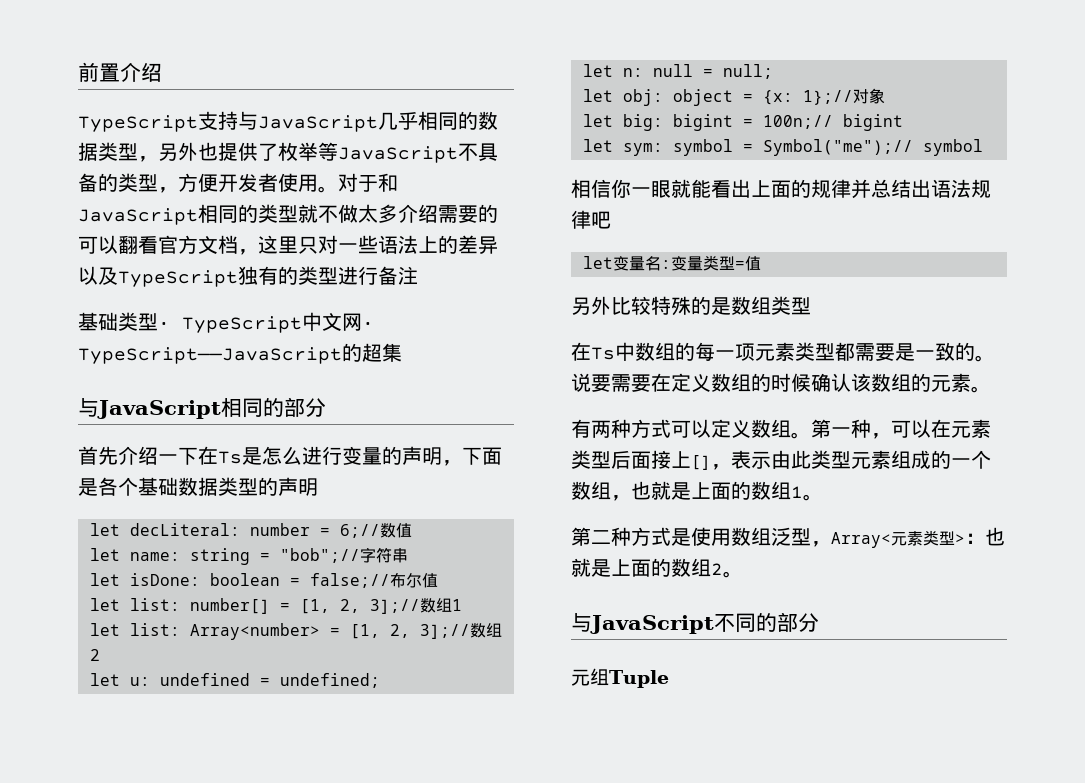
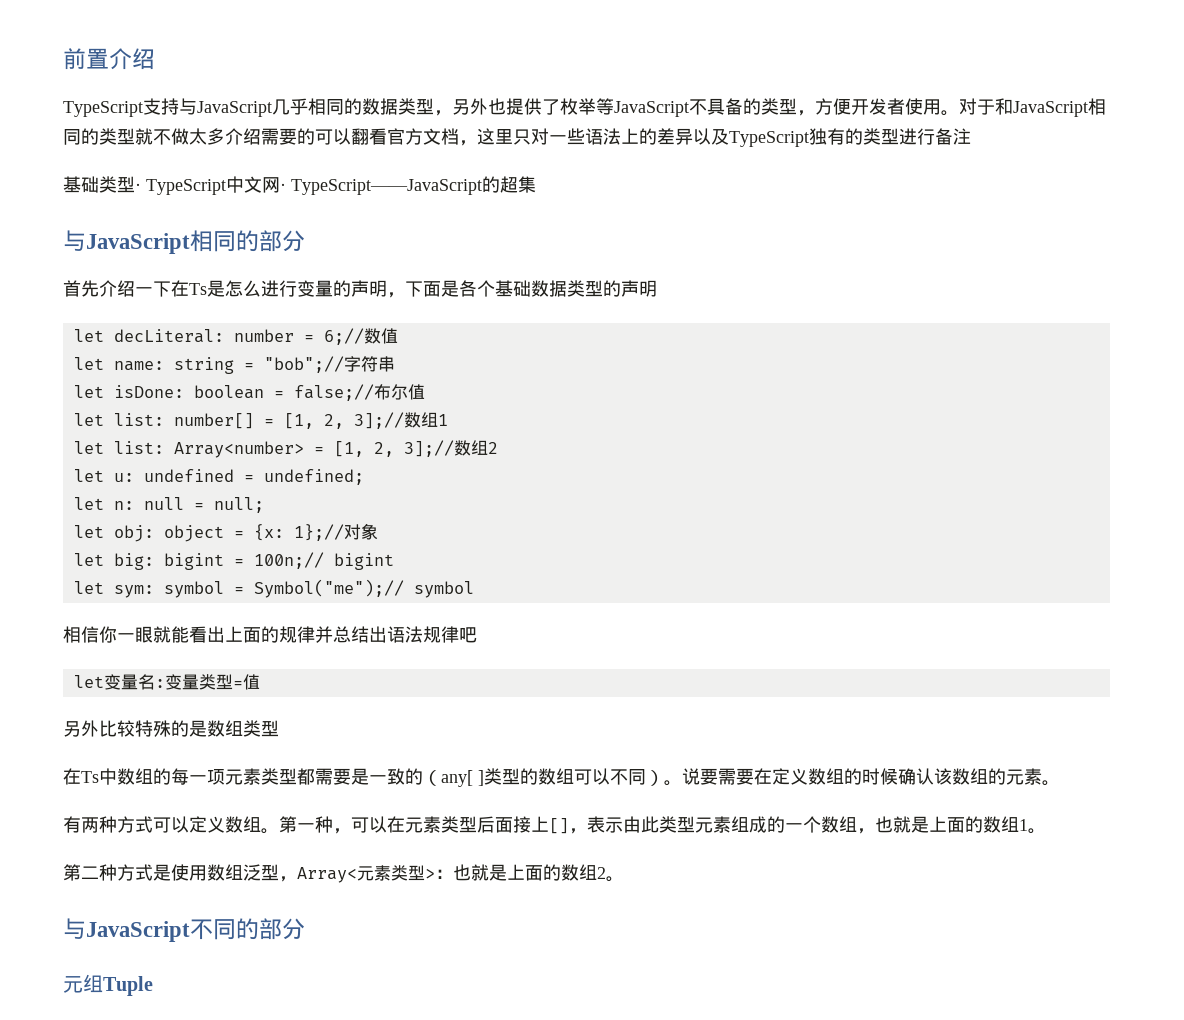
(975, 351) none -> [423,768,664,787] （any[ ]类型的数组可以不同）

